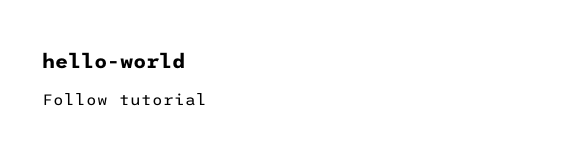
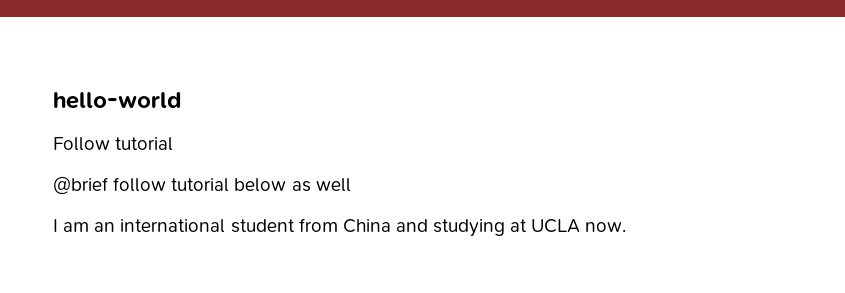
(207, 99) none -> [53,176,351,195] [53,218,627,237] // @brief follow tutorial below as well // I am an international student from China and studying at UCLA now.

